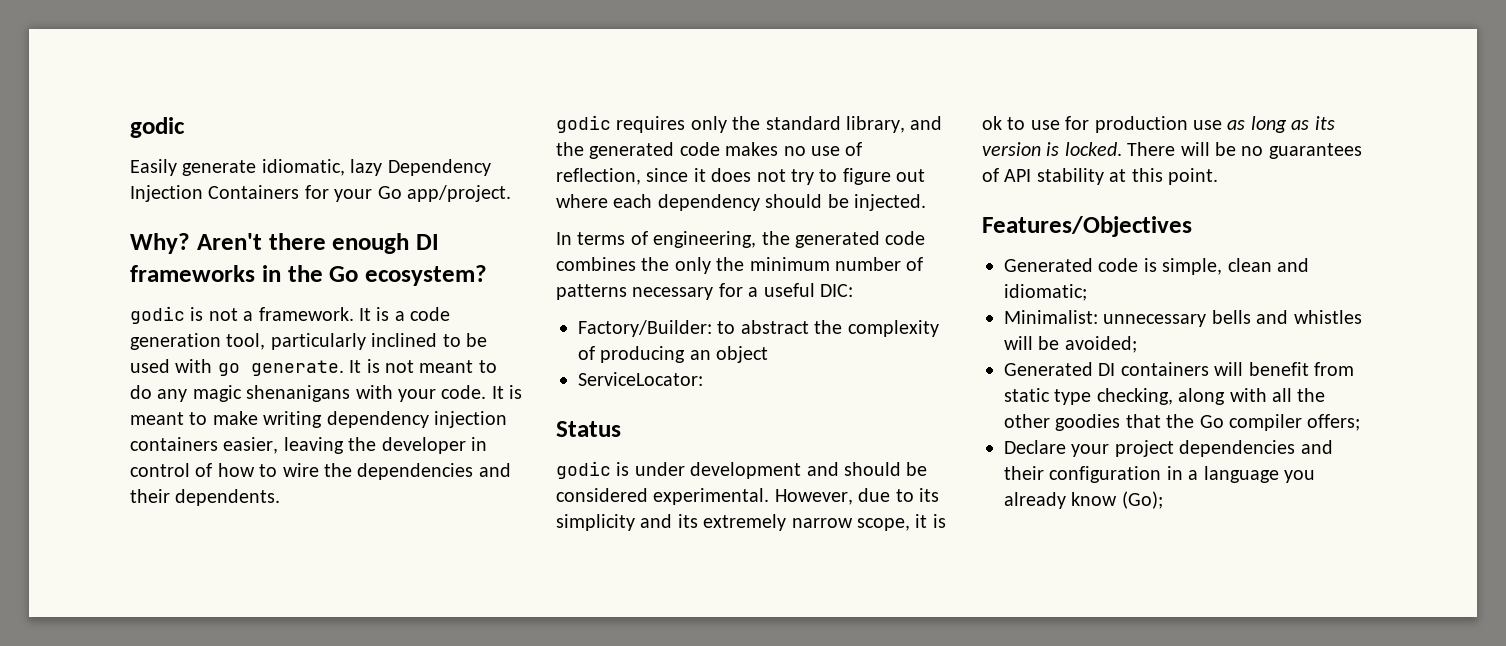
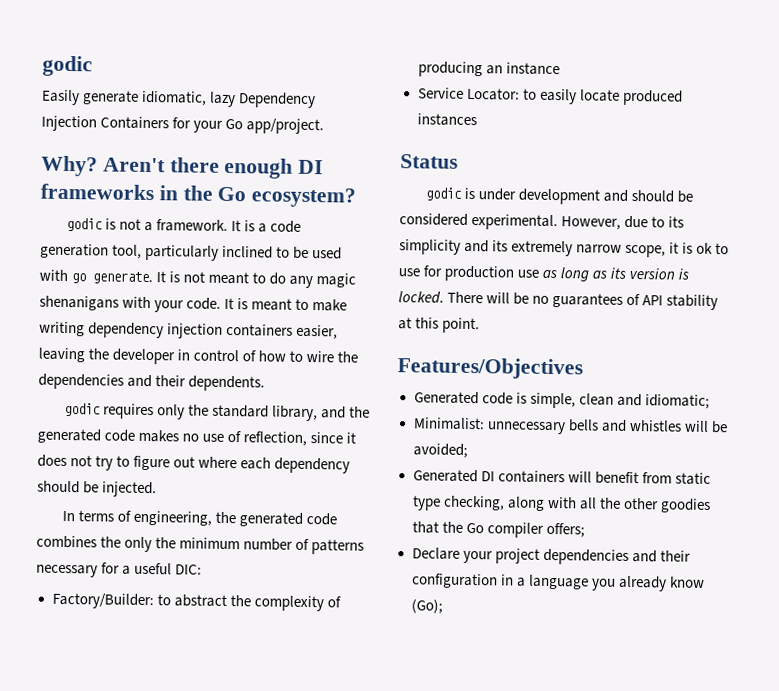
[716,346,769,363] [578,372,703,386] object // ServiceLocator: -> [505,62,560,76] [417,87,683,106] [416,113,477,127] instance // Service Locator: to easily locate produced instances

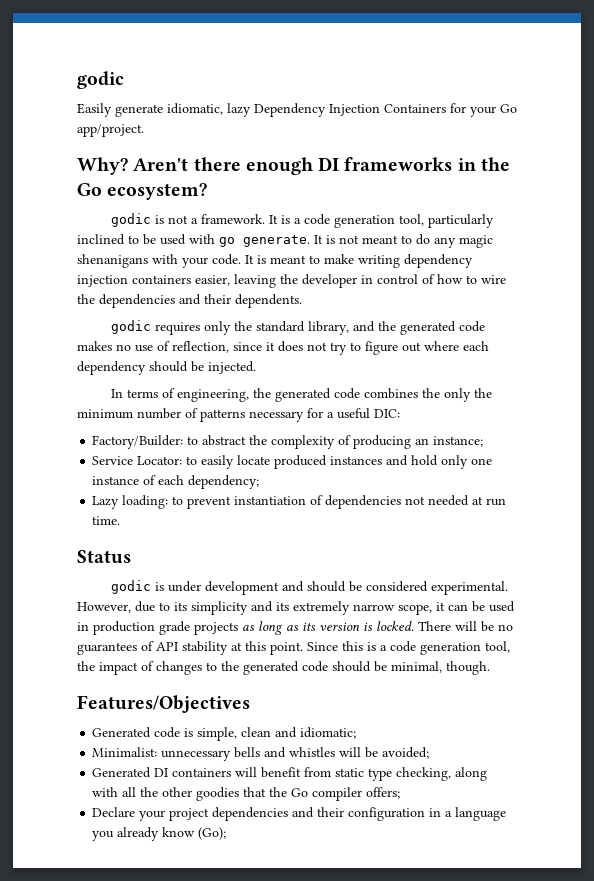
[505,62,560,76] instance -> [433,436,484,447] instance;
(477, 120) none -> [386,455,493,469] [92,475,260,489] [92,495,507,509] [92,516,121,525] and hold only one instance of each dependency; // Lazy loading: to prevent instantiation of dependencies not needed at run time.
[682,242,730,255] [398,265,540,282] is ok to use for production use -> [448,601,515,612] [77,621,238,635] can be used in production grade projects
(481, 325) none -> [307,641,510,655] [77,661,490,675] Since this is a code generation tool, the impact of changes to the generated code should be minimal, though.

